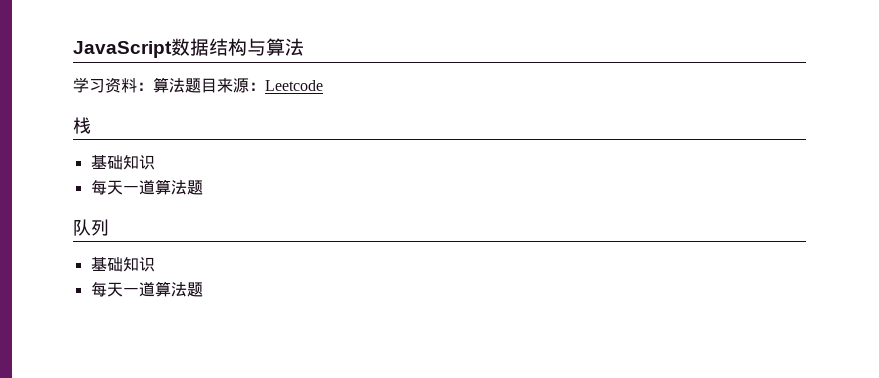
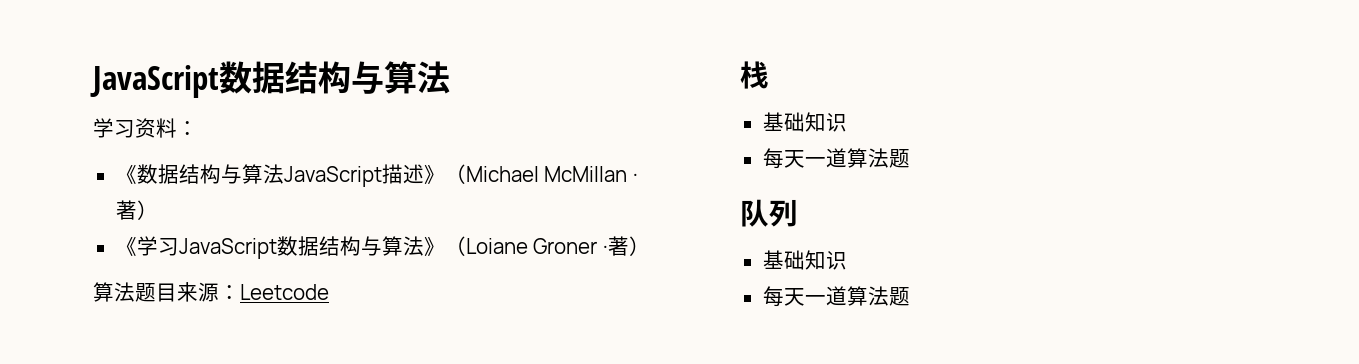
(153, 86) none -> [115,164,638,187] [115,200,158,220] [115,236,650,259] // 《数据结构与算法JavaScript描述》（Michael McMillan ·著） // 《学习JavaScript数据结构与算法》（Loiane Groner ·著） //

